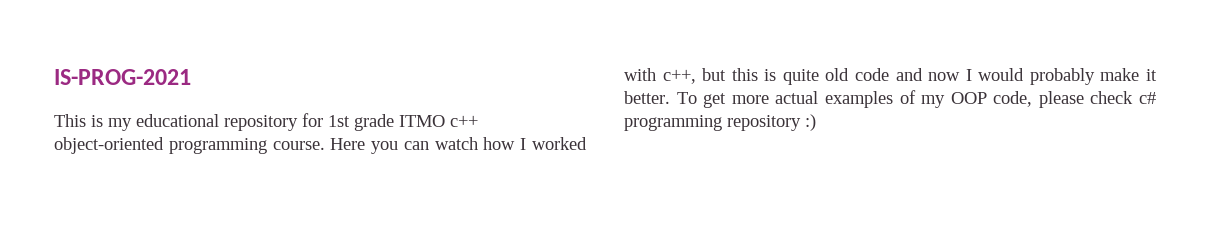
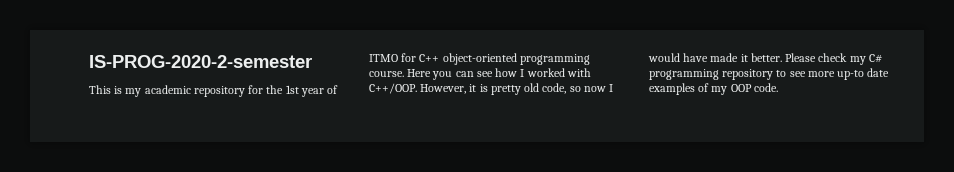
[54,69,191,85] IS-PROG-2021 -> [89,55,312,68] IS-PROG-2020-2-semester
[136,114,219,127] educational -> [144,85,191,94] academic
[328,114,478,131] 1st grade ITMO c++ -> [266,85,339,97] [369,53,440,62] the 1st year of ITMO for C++
[434,137,478,150] watch -> [476,71,493,77] see
[662,68,1157,85] [624,90,1156,108] [624,114,816,131] c++, but this is quite old code and now I would probably make it better. To get more actual examples of my OOP code, please check c# programming repository :) -> [369,83,614,95] [648,53,882,65] [649,68,890,80] [649,83,778,95] C++/OOP. However, it is pretty old code, so now I would have made it better. Please check my C# programming repository to see more up-to date examples of my OOP code.

